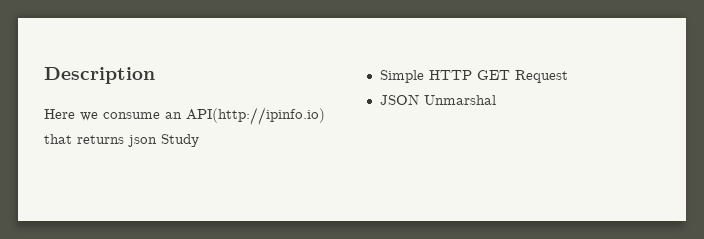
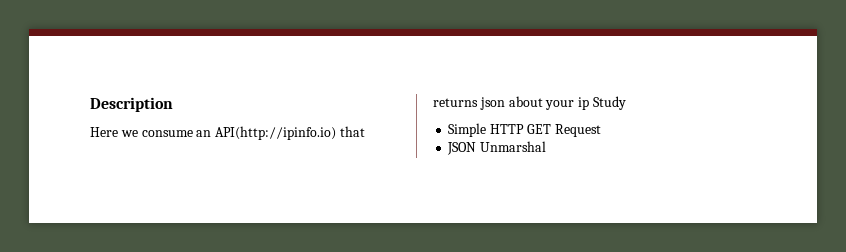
(157, 141) none -> [508,96,590,110] about your ip

